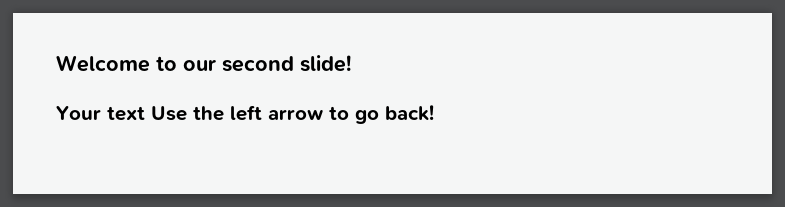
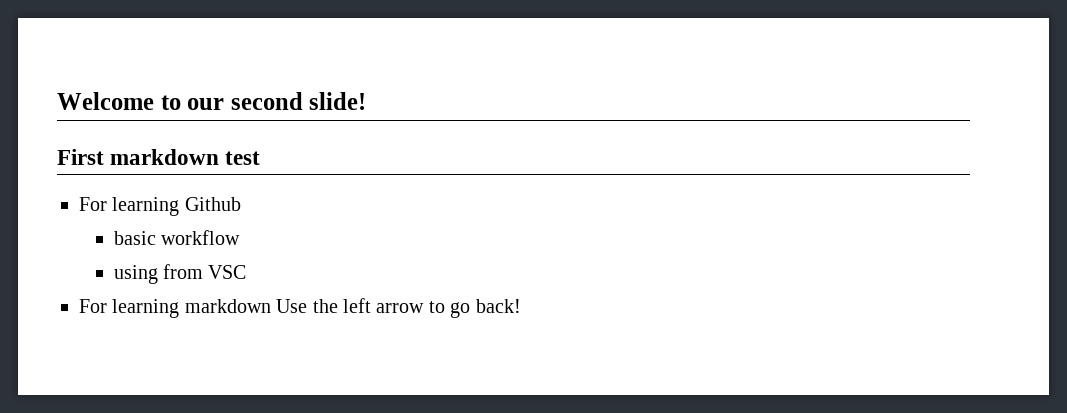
[56,106,145,121] Your text -> [57,149,261,165] [79,197,241,216] [113,230,241,245] [113,264,247,284] [79,299,271,318] First markdown test // For learning Github // basic workflow // using from VSC // For learning markdown

